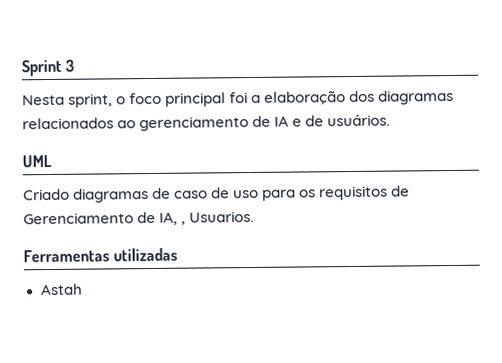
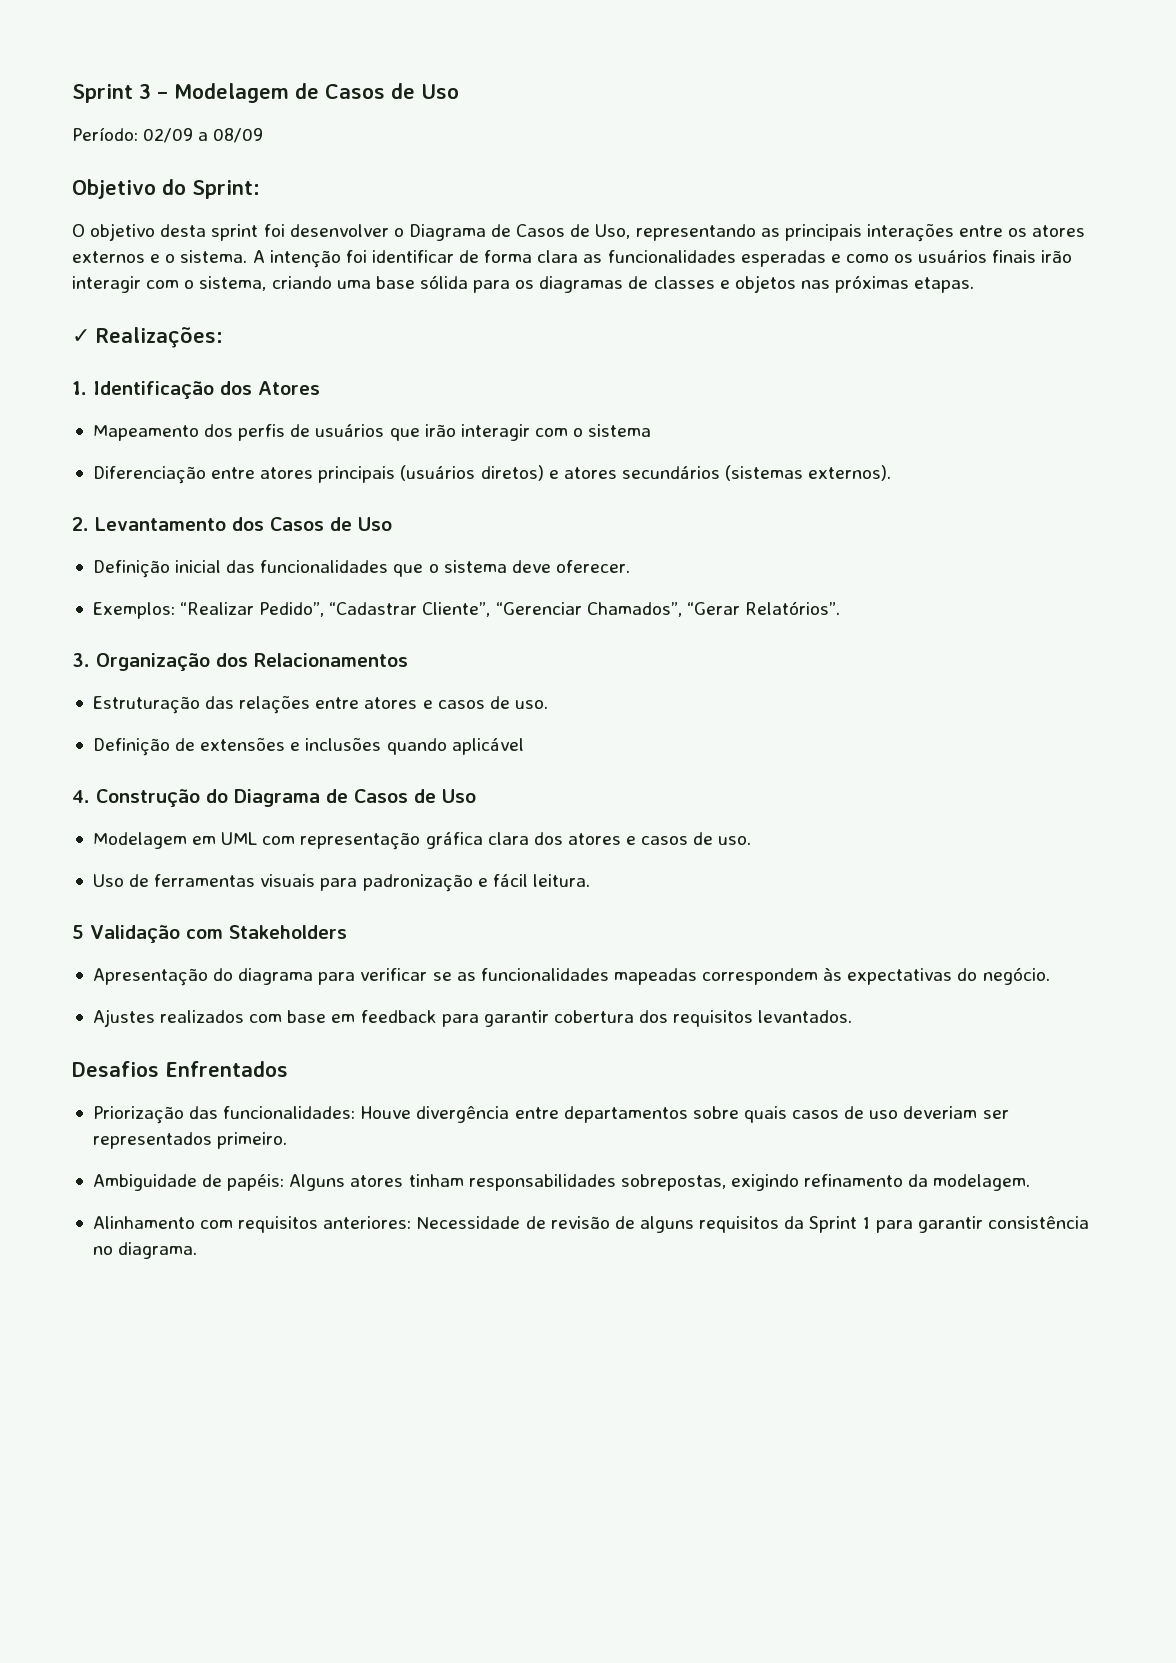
[22,89,455,108] [22,113,391,132] [22,154,52,168] [23,185,411,203] [23,210,255,225] [23,247,179,263] [40,283,83,296] // Nesta sprint, o foco principal foi a elaboração dos diagramas relacionados ao gerenciamento de IA e de usuários. // UML // Criado diagramas de caso de uso para os requisitos de Gerenciamento de IA, , Usuarios. // Ferramentas utilizadas // Astah -> [157,83,459,103] [72,127,264,143] [72,179,260,199] [72,223,1086,242] [72,250,1073,268] [72,275,975,293] [72,327,223,348] [72,381,320,399] [92,424,652,441] [92,465,892,484] [72,517,392,531] [92,560,630,578] [92,601,840,619] [72,653,408,671] [92,695,548,714] [92,737,524,756] [72,789,476,807] [92,832,752,850] [92,874,590,892] [72,925,347,943] [92,967,1050,986] [92,1009,853,1027] [72,1061,288,1077] [92,1106,1009,1124] [92,1132,288,1149] [92,1174,1031,1191] [92,1216,1089,1233] [92,1242,198,1259] – Modelagem de Casos de Uso // Período: 02/09 a 08/09 // Objetivo do Sprint: // O objetivo desta sprint foi desenvolver o Diagrama de Casos de Uso, representando as principais interações entre os atores externos e o sistema. A intenção foi identificar de forma clara as funcionalidades esperadas e como os usuários finais irão interagir com o sistema, criando uma base sólida para os diagramas de classes e objetos nas próximas etapas. // ✓ Realizações: // 1. Identificação dos Atores // Mapeamento dos perfis de usuários que irão interagir com o sistema // Diferenciação entre atores principais (usuários diretos) e atores secundários (sistemas externos). // 2. Levantamento dos Casos de Uso // Definição inicial das funcionalidades que o sistema deve oferecer. // Exemplos: “Realizar Pedido”, “Cadastrar Cliente”, “Gerenciar Chamados”, “Gerar Relatórios”. // 3. Organização dos Relacionamentos // Estruturação das relações entre atores e casos de uso. // Definição de extensões e inclusões quando aplicável // 4. Construção do Diagrama de Casos de Uso // Modelagem em UML com representação gráfica clara dos atores e casos de uso. // Uso de ferramentas visuais para padronização e fácil leitura. // 5 Validação com Stakeholders // Apresentação do diagrama para verificar se as funcionalidades mapeadas correspondem às expectativas do negócio. // Ajustes realizados com base em feedback para garantir cobertura dos requisitos levantados. // Desafios Enfrentados // Priorização das funcionalidades: Houve divergência entre departamentos sobre quais casos de uso deveriam ser representados primeiro. // Ambiguidade de papéis: Alguns atores tinham responsabilidades sobrepostas, exigindo refinamento da modelagem. // Alinhamento com requisitos anteriores: Necessidade de revisão de alguns requisitos da Sprint 1 para garantir consistência no diagrama.

